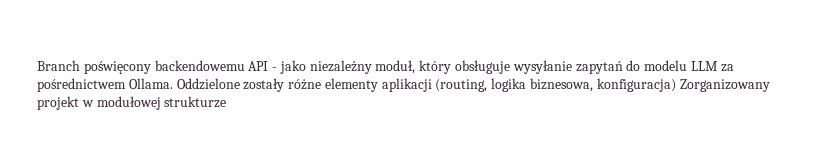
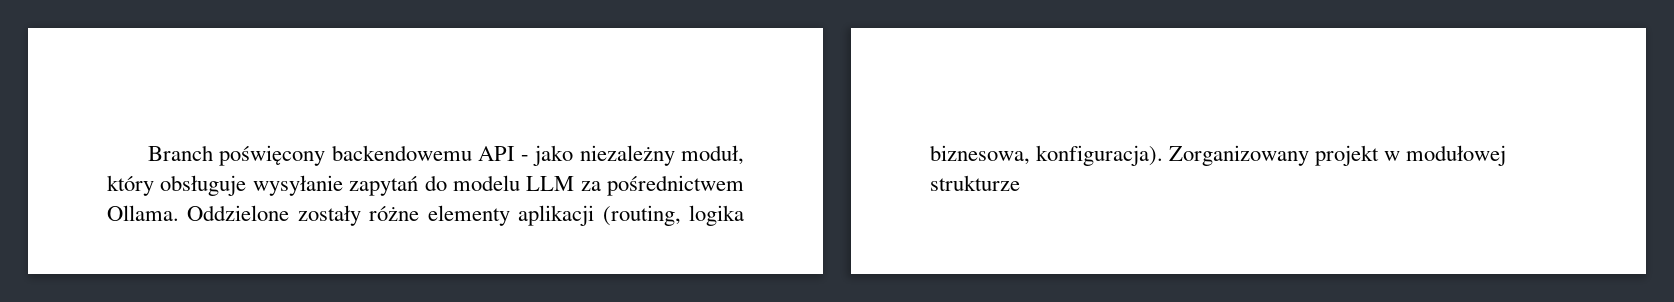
[596,78,676,92] konfiguracja) -> [1036,145,1164,166] konfiguracja).

